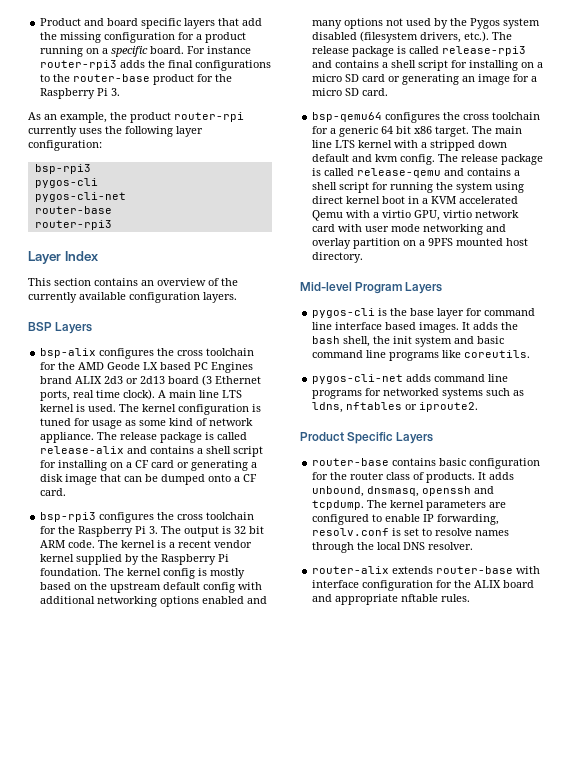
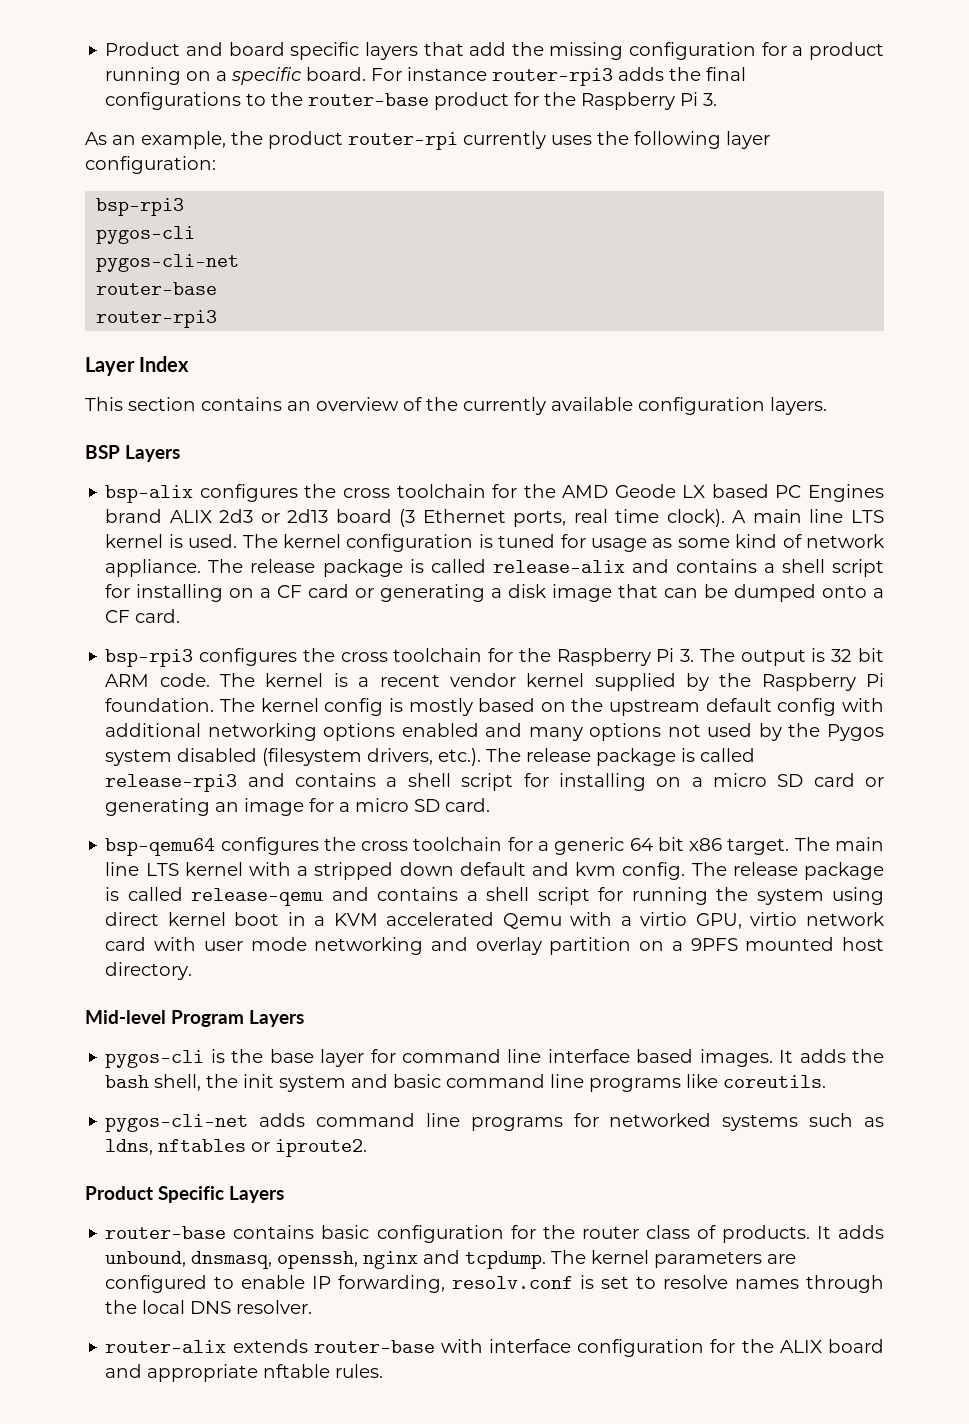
[422,486,472,496] openssh -> [277,1251,419,1269] openssh, nginx

